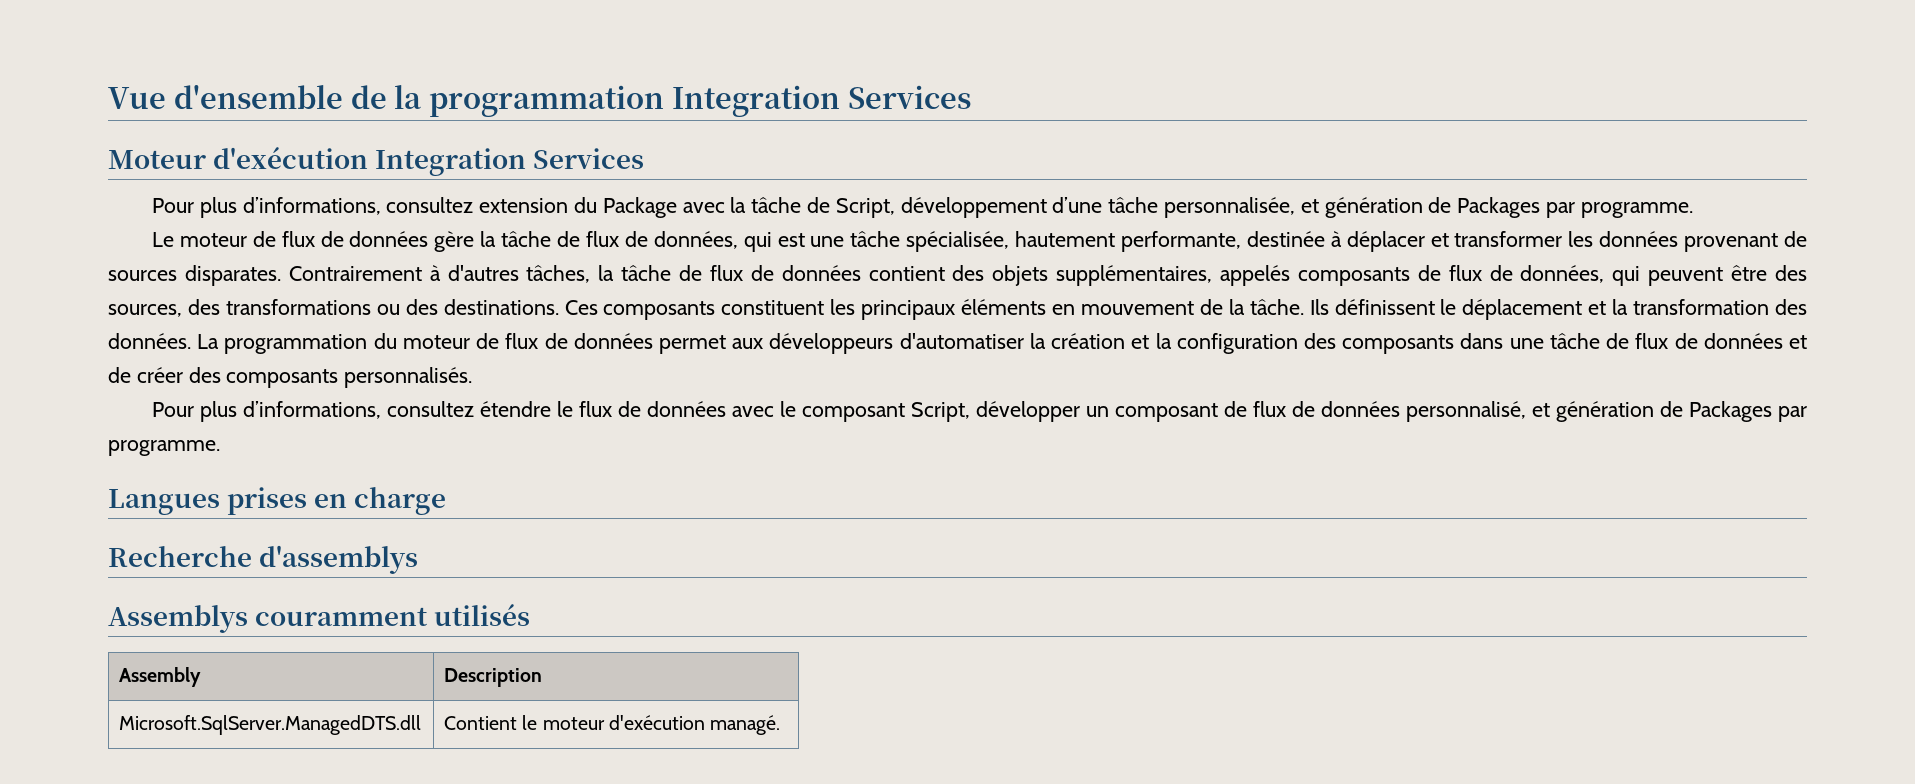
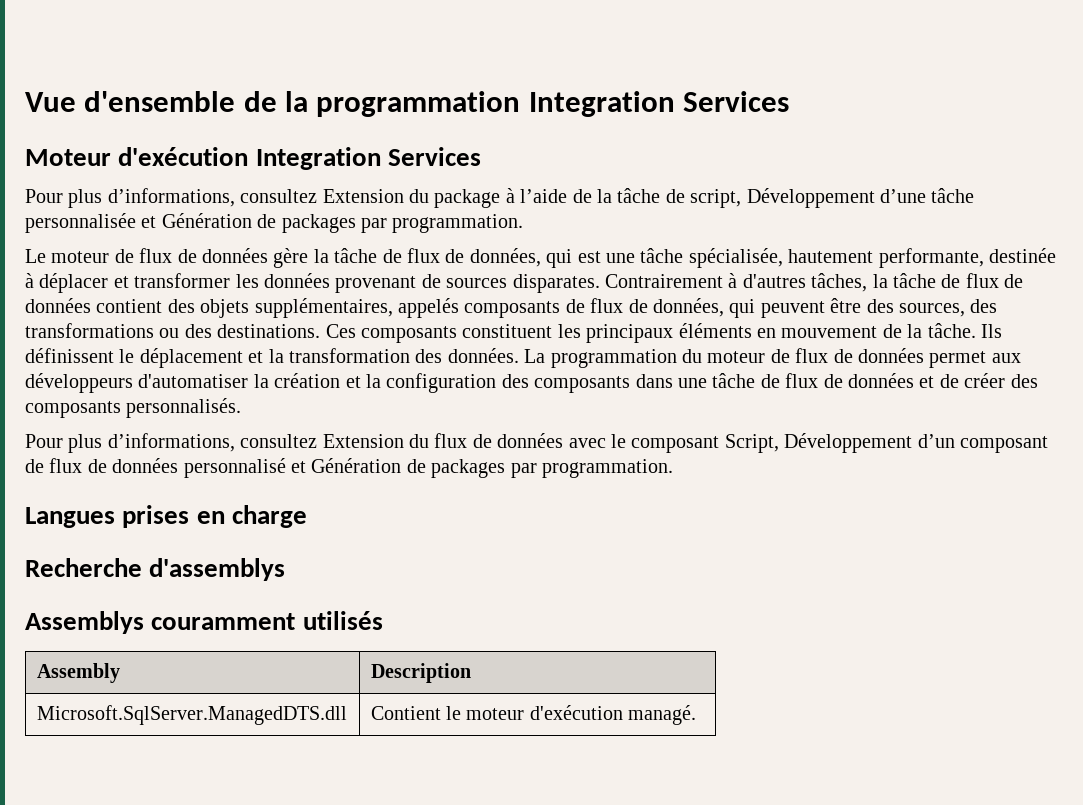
[479,197,1693,218] extension du Package avec la tâche de Script, développement d’une tâche personnalisée, et génération de Packages par programme. -> [322,188,975,208] [25,213,524,233] Extension du package à l’aide de la tâche de script, Développement d’une tâche personnalisée et Génération de packages par programmation.
[480,401,574,417] étendre le -> [322,434,429,448] Extension du
[976,401,1110,422] développer un -> [784,433,955,453] Développement d’un
[1406,401,1808,422] [108,440,220,456] personnalisé, et génération de Packages par programme. -> [183,458,673,478] personnalisé et Génération de packages par programmation.

